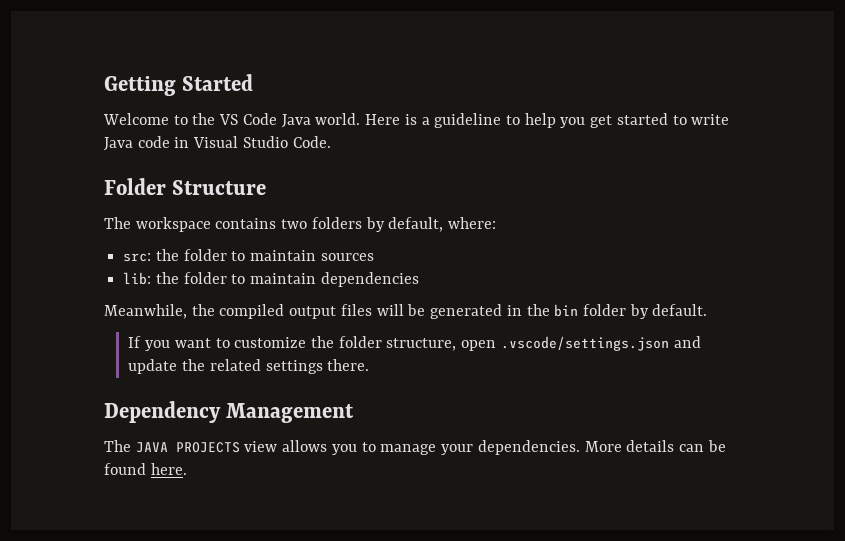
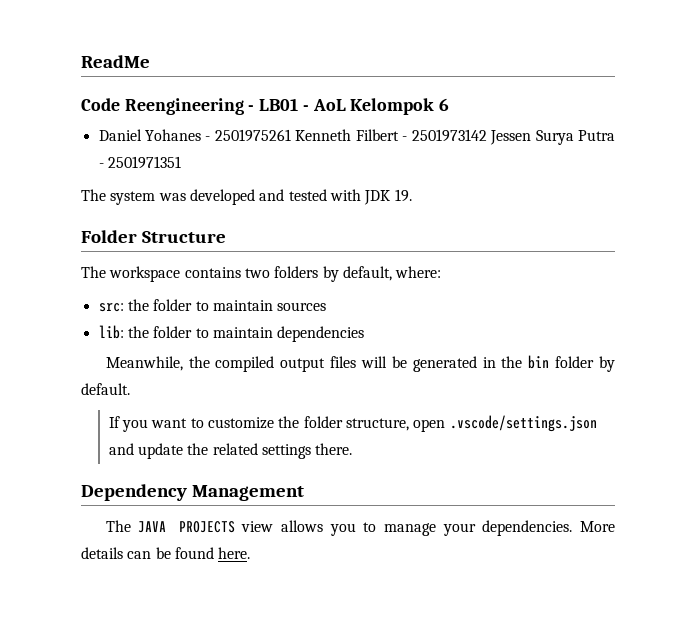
[104,74,254,96] [103,113,730,128] [104,136,331,151] Getting Started // Welcome to the VS Code Java world. Here is a guideline to help you get started to write Java code in Visual Studio Code. -> [81,55,150,68] [81,98,450,115] [98,129,615,145] [98,156,181,169] [81,189,412,205] ReadMe // Code Reengineering - LB01 - AoL Kelompok 6 // Daniel Yohanes - 2501975261 Kenneth Filbert - 2501973142 Jessen Surya Putra - 2501971351 // The system was developed and tested with JDK 19.

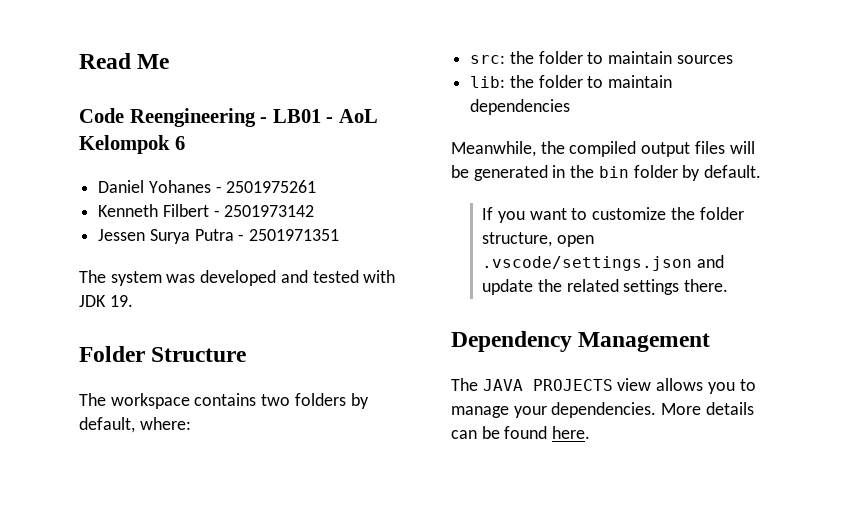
[81,55,150,68] ReadMe -> [79,53,170,69] Read Me
(291, 135) none -> (317, 186) //
(487, 135) none -> (315, 211) //

